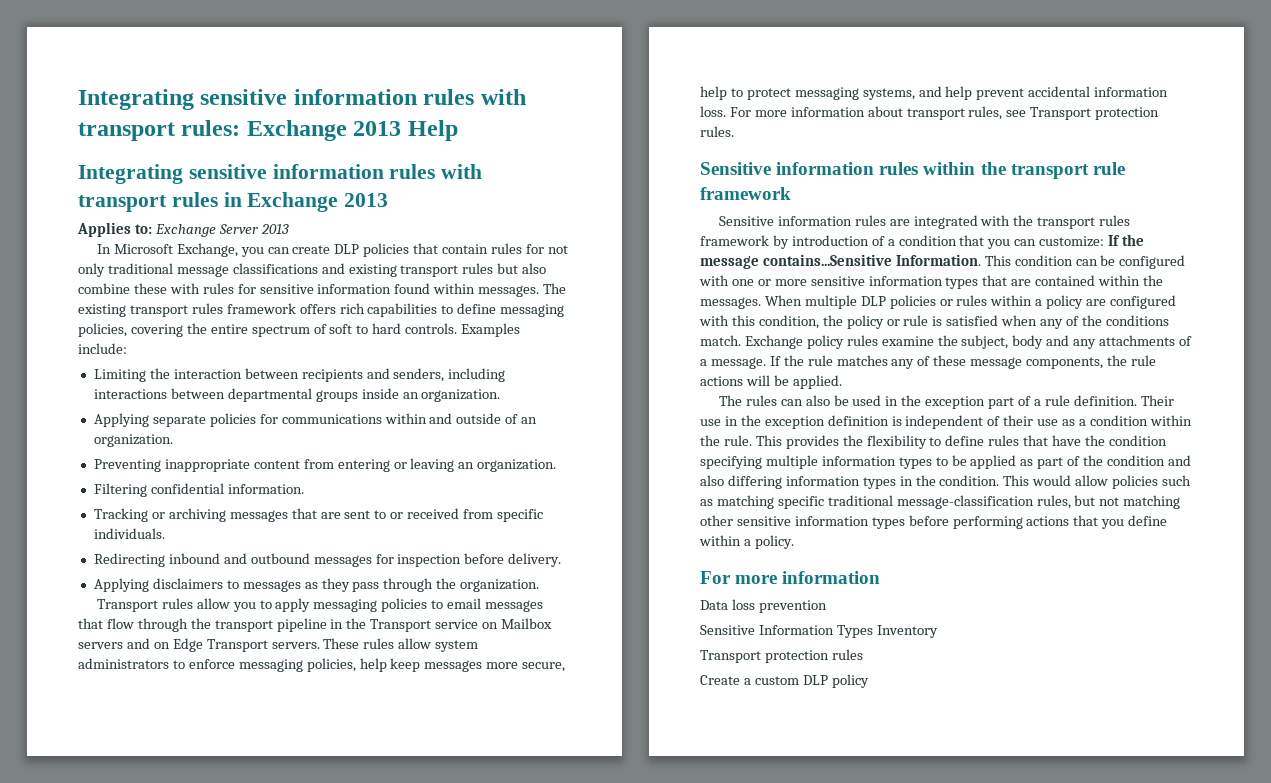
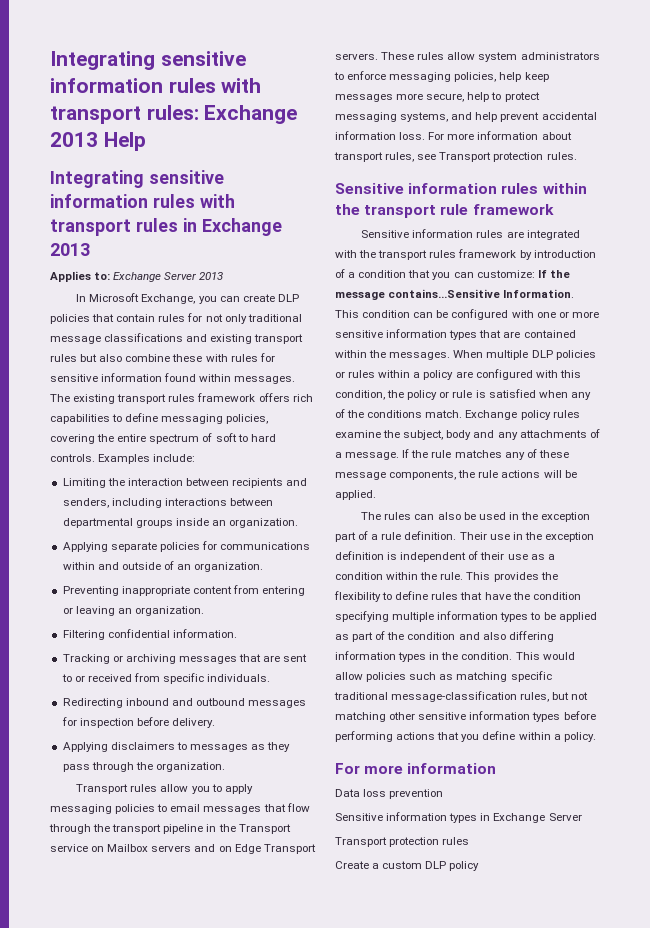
[758,625,938,638] Information Types Inventory -> [386,812,582,823] information types in Exchange Server

